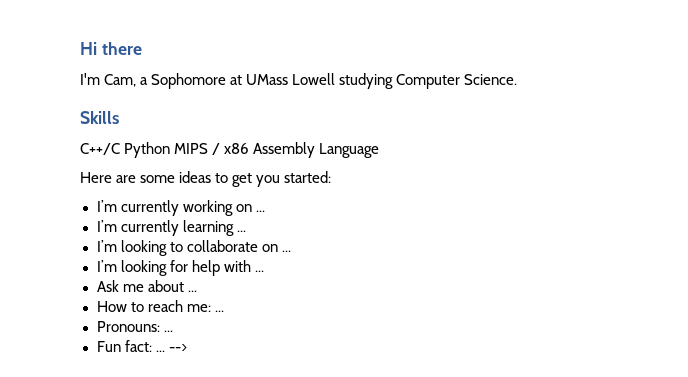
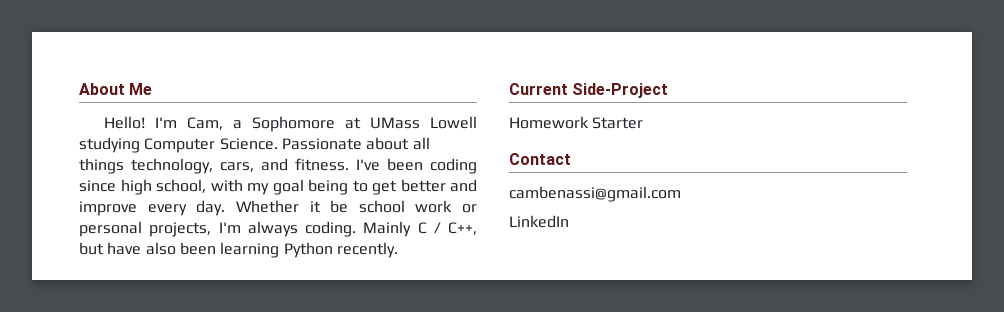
[80,42,142,55] Hi there // -> [79,83,153,95] [103,116,145,129] About Me // Hello!
[80,111,119,124] [80,142,380,158] [80,171,332,187] [96,200,265,216] [96,220,246,236] [96,240,291,256] [96,260,264,276] [96,280,197,292] [96,300,224,312] [96,321,173,332] [96,340,187,352] // Skills // C++/C Python MIPS / x86 Assembly Language // Here are some ideas to get you started: // I’m currently working on ... // I’m currently learning ... // I’m looking to collaborate on ... // I’m looking for help with ... // Ask me about ... // How to reach me: ... // Pronouns: ... // Fun fact: ... --> -> [281,137,430,150] [79,158,477,174] [79,179,477,195] [79,200,477,216] [79,221,477,237] [79,242,398,258] [509,83,669,98] [509,116,644,129] [509,153,571,165] [509,186,681,202] [509,215,569,228] Passionate about all things technology, cars, and fitness. I've been coding since high school, with my goal being to get better and improve every day. Whether it be school work or personal projects, I'm always coding. Mainly C / C++, but have also been learning Python recently. // Current Side-Project // Homework Starter // Contact // cambenassi@gmail.com // LinkedIn

